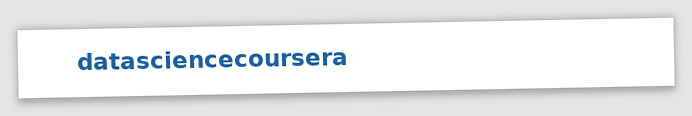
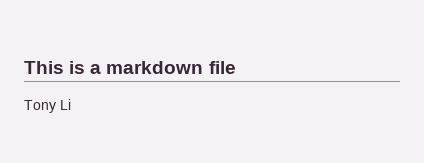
[76,47,349,71] datasciencecoursera -> [24,61,236,74] [24,99,71,113] This is a markdown file // Tony Li

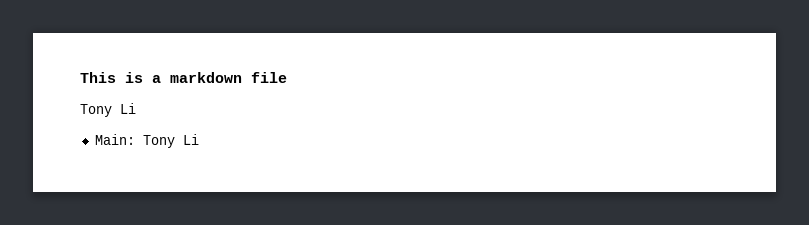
(71, 104) none -> [94,134,199,148] // Main: Tony Li

